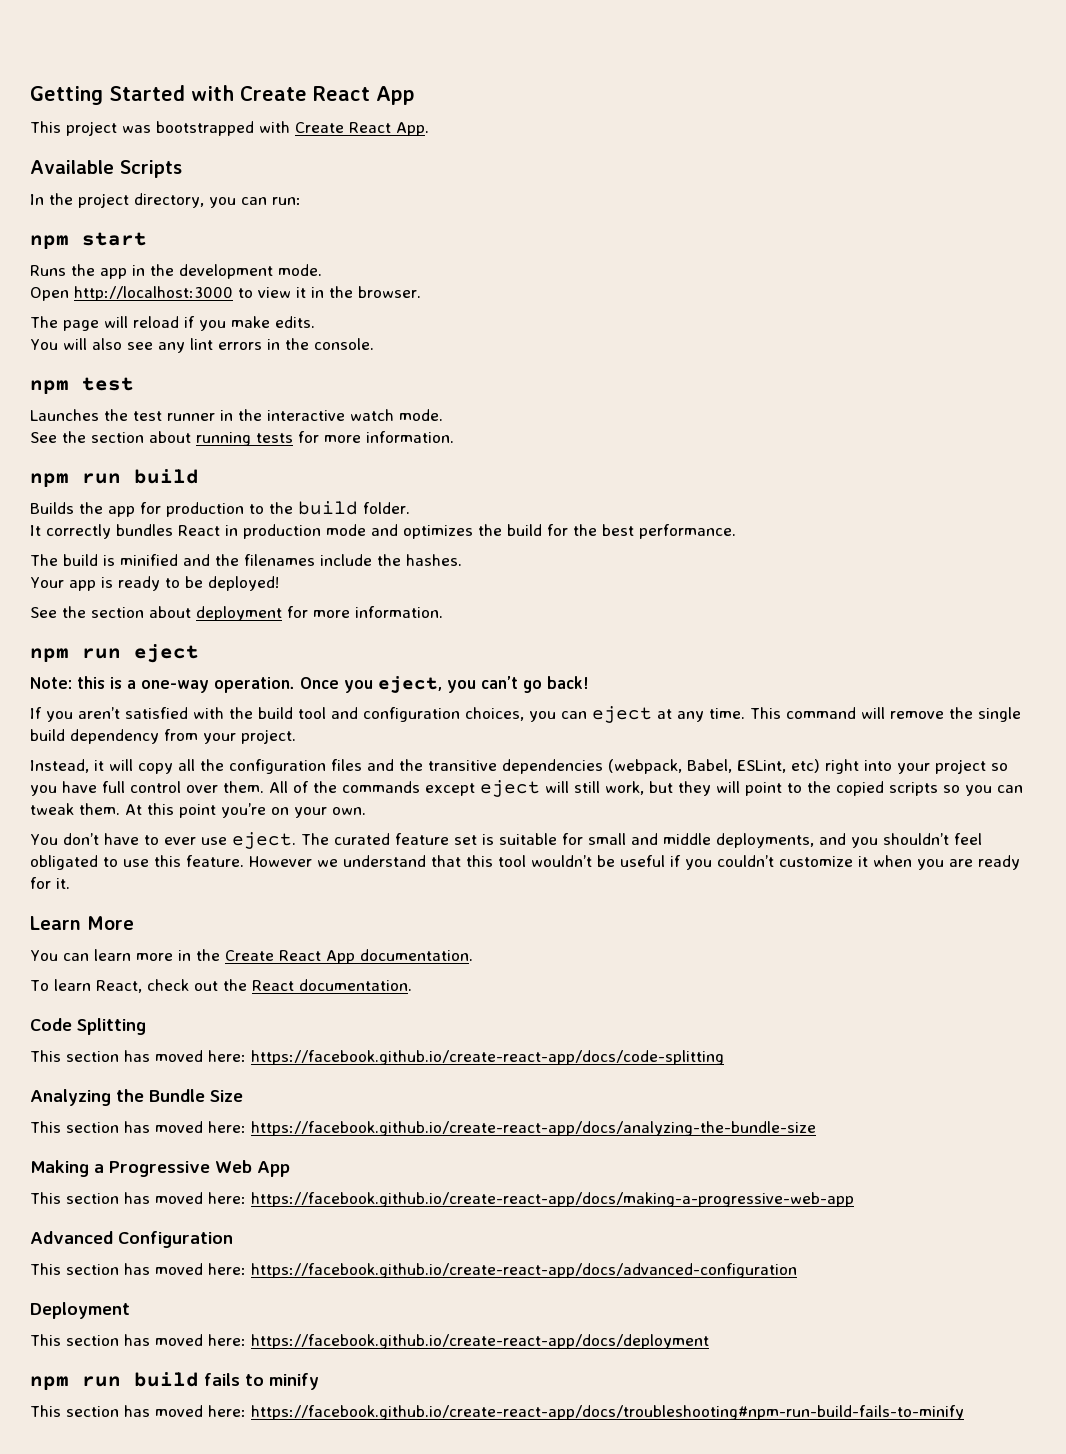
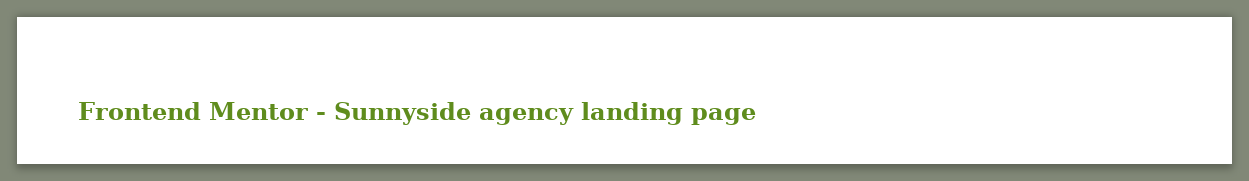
[30,85,415,105] [30,121,429,136] [30,160,182,178] [30,193,301,208] [30,232,147,249] [30,264,322,279] [30,286,421,301] [30,316,315,331] [30,338,374,353] [30,377,134,394] [30,409,443,421] [30,431,454,446] [30,469,199,487] [30,501,410,517] [30,524,736,539] [30,554,462,566] [30,576,279,591] [30,606,443,621] [30,644,199,663] [30,676,589,693] [30,706,1021,723] [30,729,296,744] [30,759,1008,774] [30,780,1023,797] [30,803,366,818] [30,832,982,849] [30,855,1020,870] [30,877,70,889] [30,916,134,930] [30,949,473,964] [30,979,412,993] [30,1018,146,1035] [30,1050,724,1065] [30,1089,243,1106] [30,1121,816,1136] [30,1160,290,1177] [30,1192,854,1207] [30,1231,233,1248] [30,1263,797,1278] [30,1302,130,1319] [30,1334,709,1349] [30,1372,319,1390] [30,1405,964,1420] Getting Started with Create React App // This project was bootstrapped with Create React App. // Available Scripts // In the project directory, you can run: // npm start // Runs the app in the development mode. // Open http://localhost:3000 to view it in the browser. // The page will reload if you make edits. // You will also see any lint errors in the console. // npm test // Launches the test runner in the interactive watch mode. // See the section about running tests for more information. // npm run build // Builds the app for production to the build folder. // It correctly bundles React in production mode and optimizes the build for the best performance. // The build is minified and the filenames include the hashes. // Your app is ready to be deployed! // See the section about deployment for more information. // npm run eject // Note: this is a one-way operation. Once you eject, you can’t go back! // If you aren’t satisfied with the build tool and configuration choices, you can eject at any time. This command will remove the single build dependency from your project. // Instead, it will copy all the configuration files and the transitive dependencies (webpack, Babel, ESLint, etc) right into your project so you have full control over them. All of the commands except eject will still work, but they will point to the copied scripts so you can tweak them. At this point you’re on your own. // You don’t have to ever use eject. The curated feature set is suitable for small and middle deployments, and you shouldn’t feel obligated to use this feature. However we understand that this tool wouldn’t be useful if you couldn’t customize it when you are ready for it. // Learn More // You can learn more in the Create React App documentation. // To learn React, check out the React documentation. // Code Splitting // This section has moved here: https://facebook.github.io/create-react-app/docs/code-splitting // Analyzing the Bundle Size // This section has moved here: https://facebook.github.io/create-react-app/docs/analyzing-the-bundle-size // Making a Progressive Web App // This section has moved here: https://facebook.github.io/create-react-app/docs/making-a-progressive-web-app // Advanced Configuration // This section has moved here: https://facebook.github.io/create-react-app/docs/advanced-configuration // Deployment // This section has moved here: https://facebook.github.io/create-react-app/docs/deployment // npm run build fails to minify // This section has moved here: https://facebook.github.io/create-react-app/docs/troubleshooting#npm-run-build-fails-to-minify -> [78,102,756,125] Frontend Mentor - Sunnyside agency landing page

